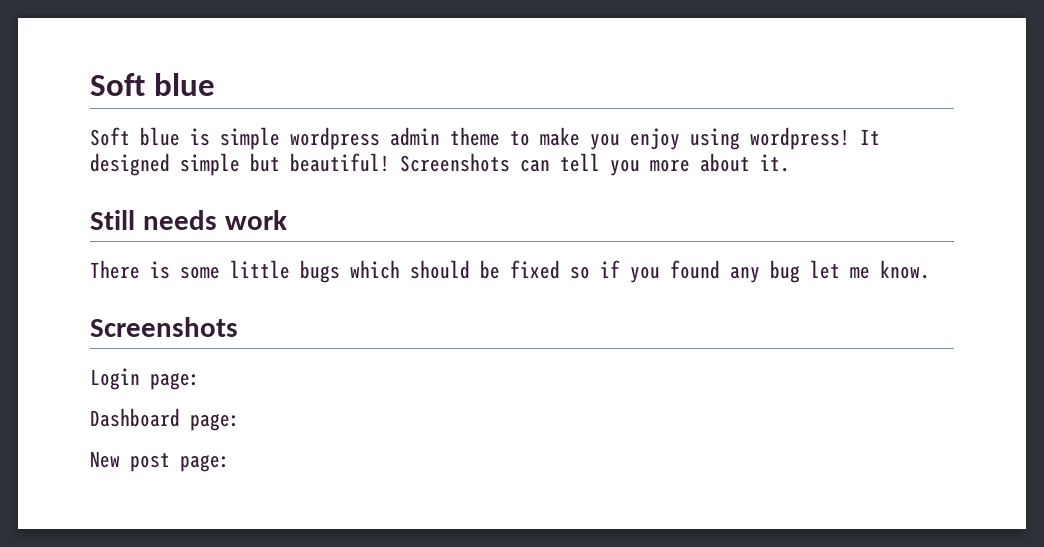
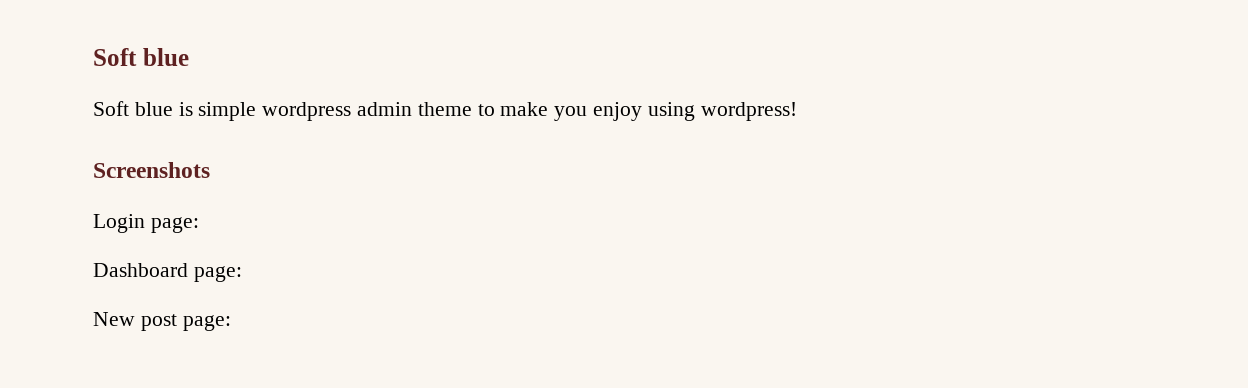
[860,129,880,145] [90,153,790,176] [90,210,287,230] [90,260,930,283] It designed simple but beautiful! Screenshots can tell you more about it. // Still needs work // There is some little bugs which should be fixed so if you found any bug let me know. -> (797, 111) none

